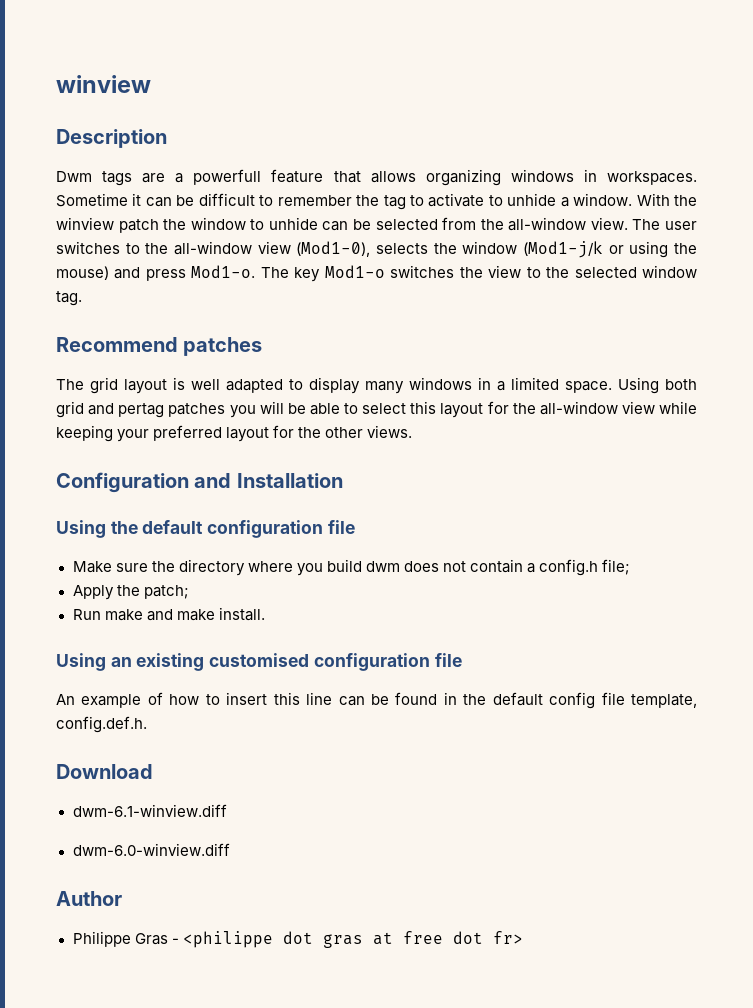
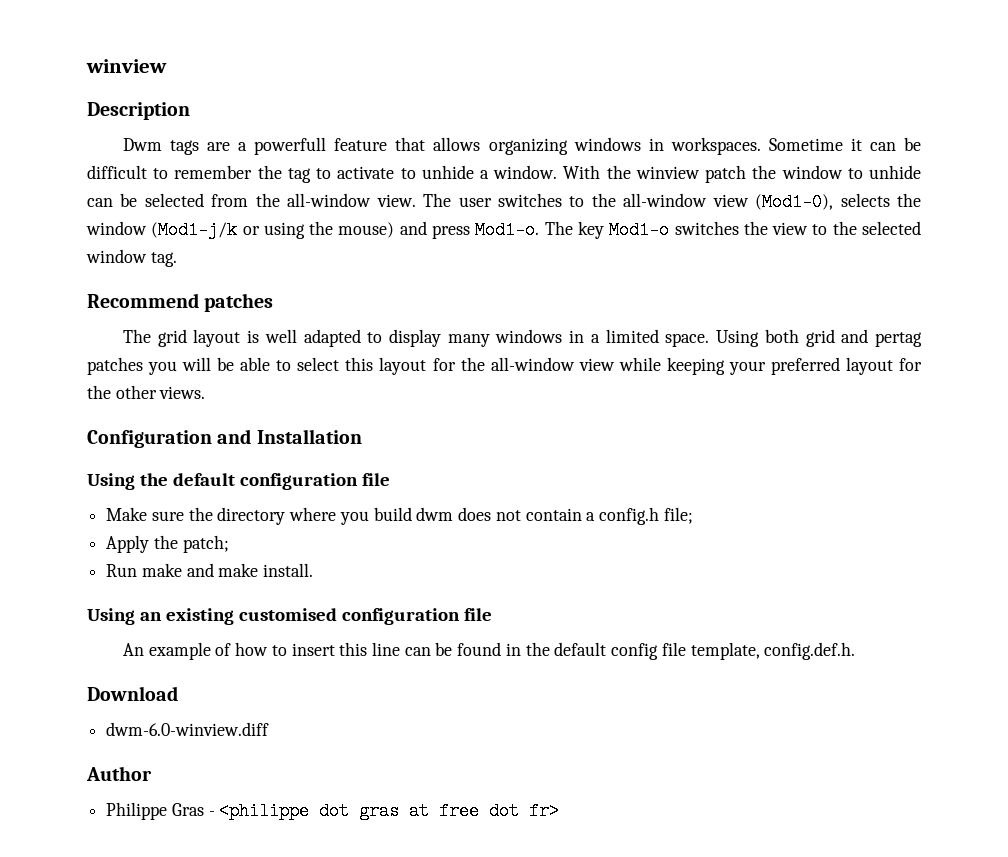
[72,804,227,817] // dwm-6.1-winview.diff -> (178, 693) none

